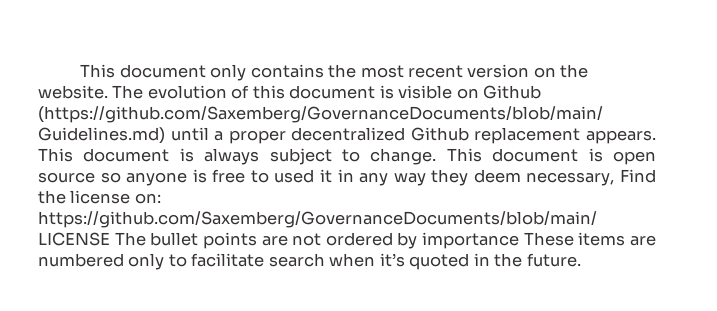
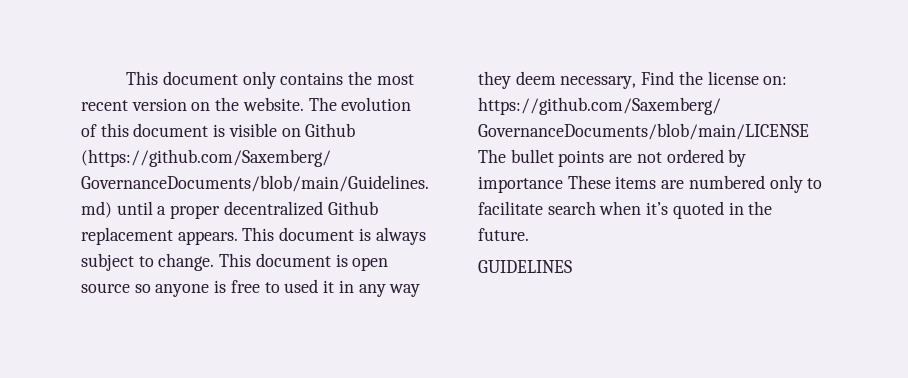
(581, 260) none -> [478,260,572,273] // GUIDELINES

